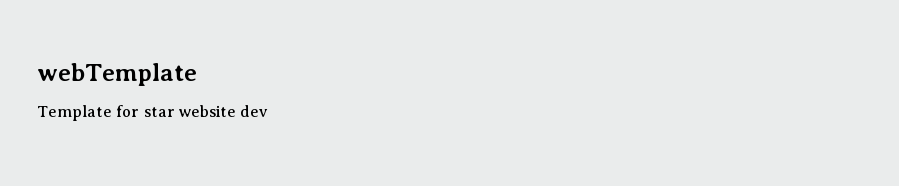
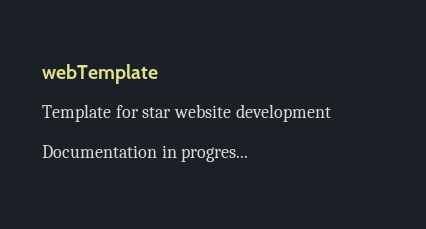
[240,105,269,117] dev -> [235,104,331,122] [42,145,249,162] development // Documentation in progres...

